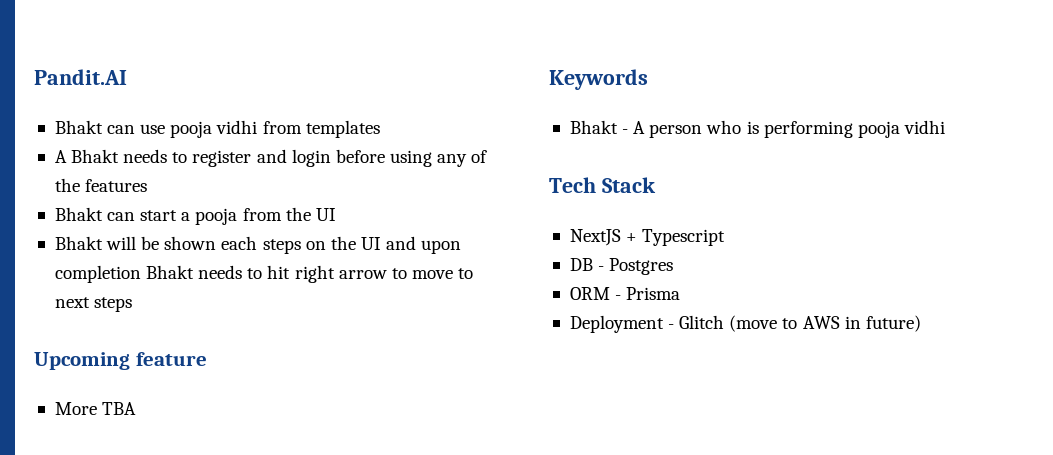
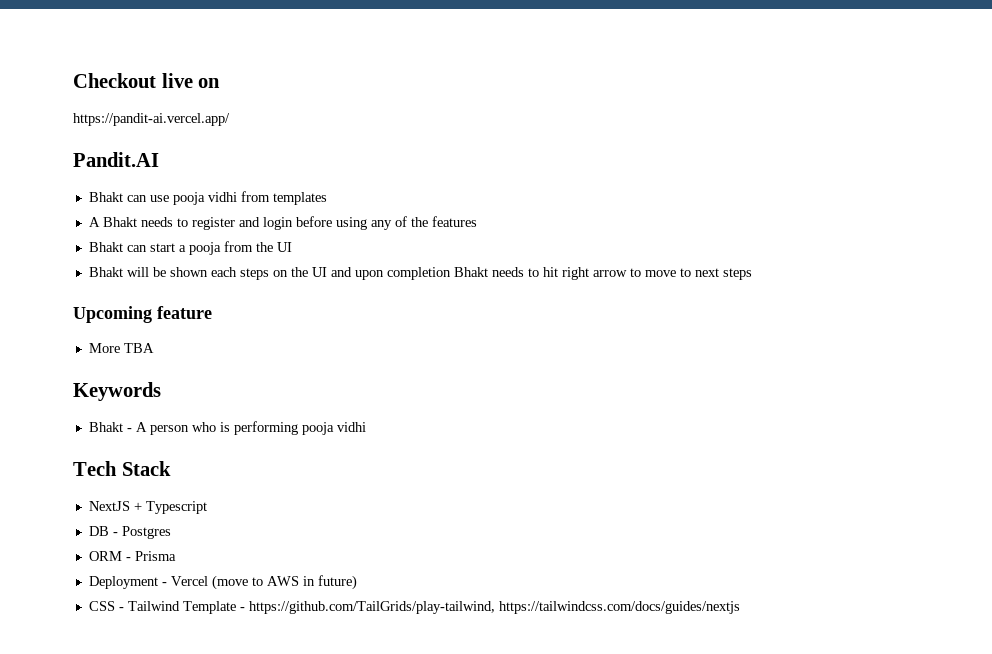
(34, 77) none -> [73,73,221,88] [73,113,230,126] Checkout live on // https://pandit-ai.vercel.app/ //
[679,315,725,329] Glitch -> [170,576,208,586] Vercel
(921, 323) none -> [88,601,740,614] // CSS - Tailwind Template - https://github.com/TailGrids/play-tailwind, https://tailwindcss.com/docs/guides/nextjs

